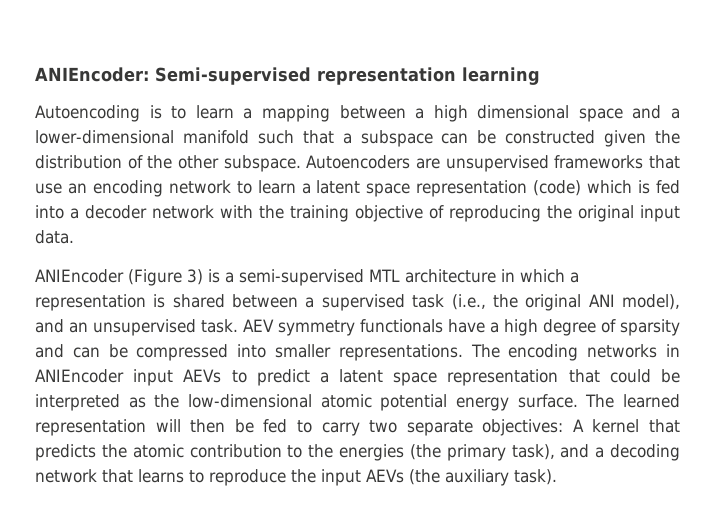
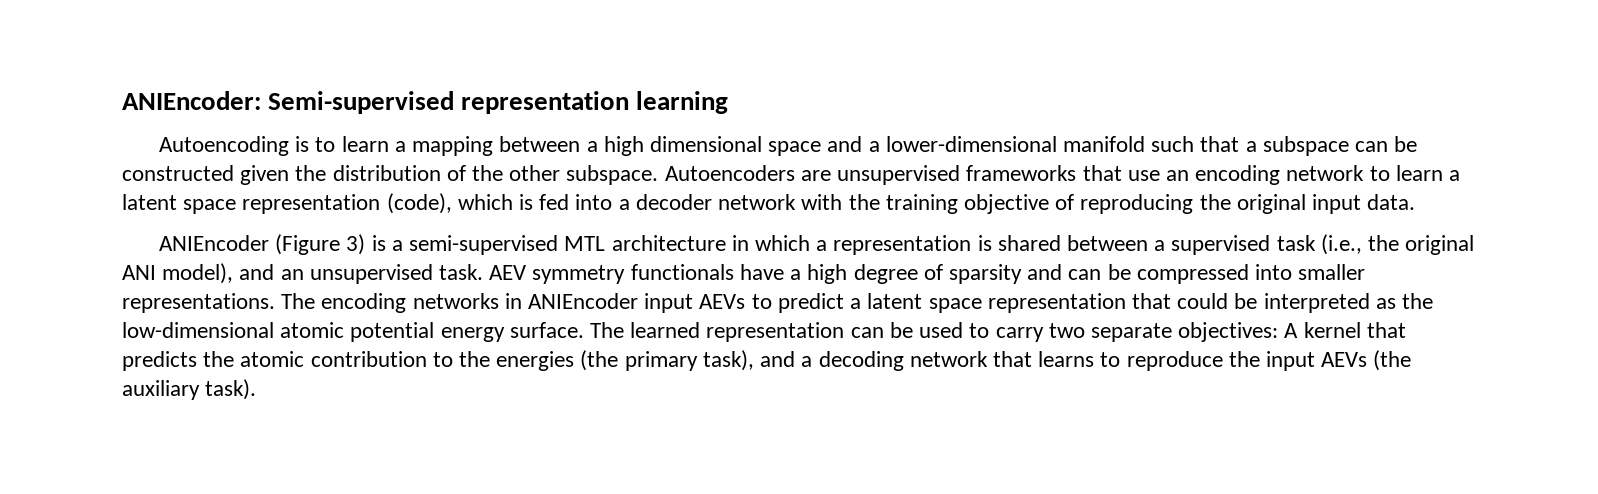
[533,180,582,196] (code) -> [386,193,452,214] (code),
[155,419,288,433] will then be fed -> [850,322,964,338] can be used

